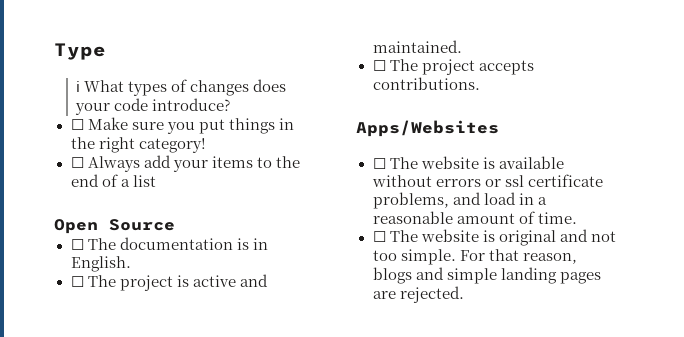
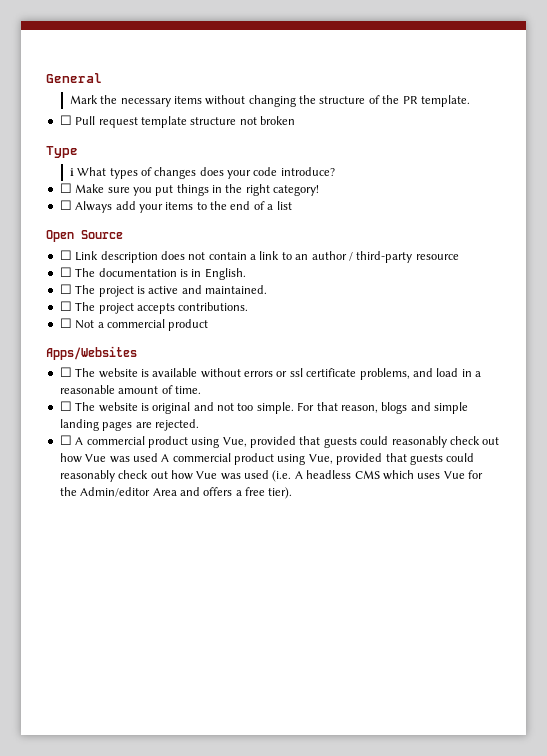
(54, 51) none -> [46,73,102,83] [69,95,470,107] [59,115,295,128] General // Mark the necessary items without changing the structure of the PR template. // ☐ Pull request template structure not broken //
(175, 225) none -> [59,250,459,263] // ☐ Link description does not contain a link to an author / third-party resource
(480, 83) none -> [59,318,209,331] // ☐ Not a commercial product
(464, 294) none -> [59,435,500,448] [59,453,475,465] [59,470,483,482] [59,487,293,499] // ☐ A commercial product using Vue, provided that guests could reasonably check out how Vue was used A commercial product using Vue, provided that guests could reasonably check out how Vue was used (i.e. A headless CMS which uses Vue for the Admin/editor Area and offers a free tier).

